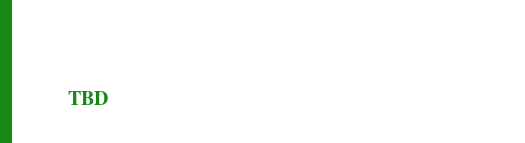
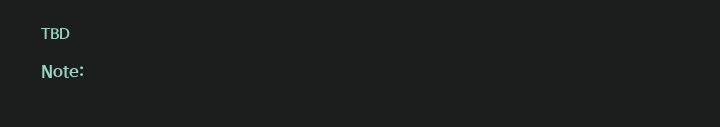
(108, 98) none -> [41,65,84,78] // Note:

